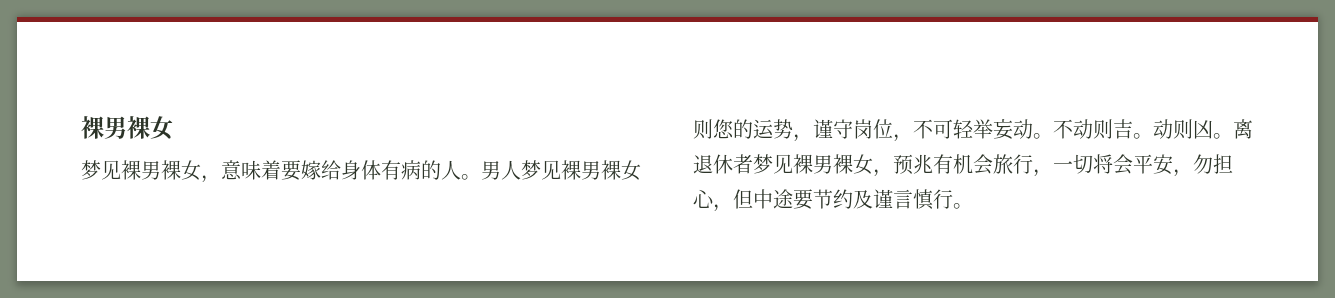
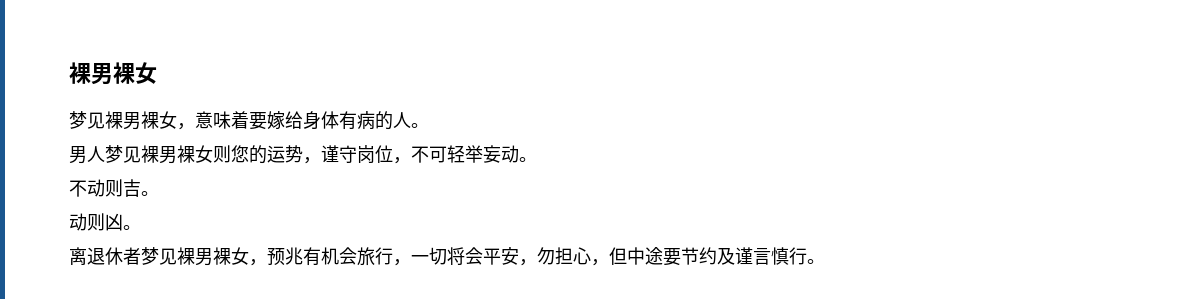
(481, 177) none -> (429, 125) //
(1053, 136) none -> (537, 159) //
(1153, 136) none -> (159, 193) //
(1233, 136) none -> (141, 227) //

